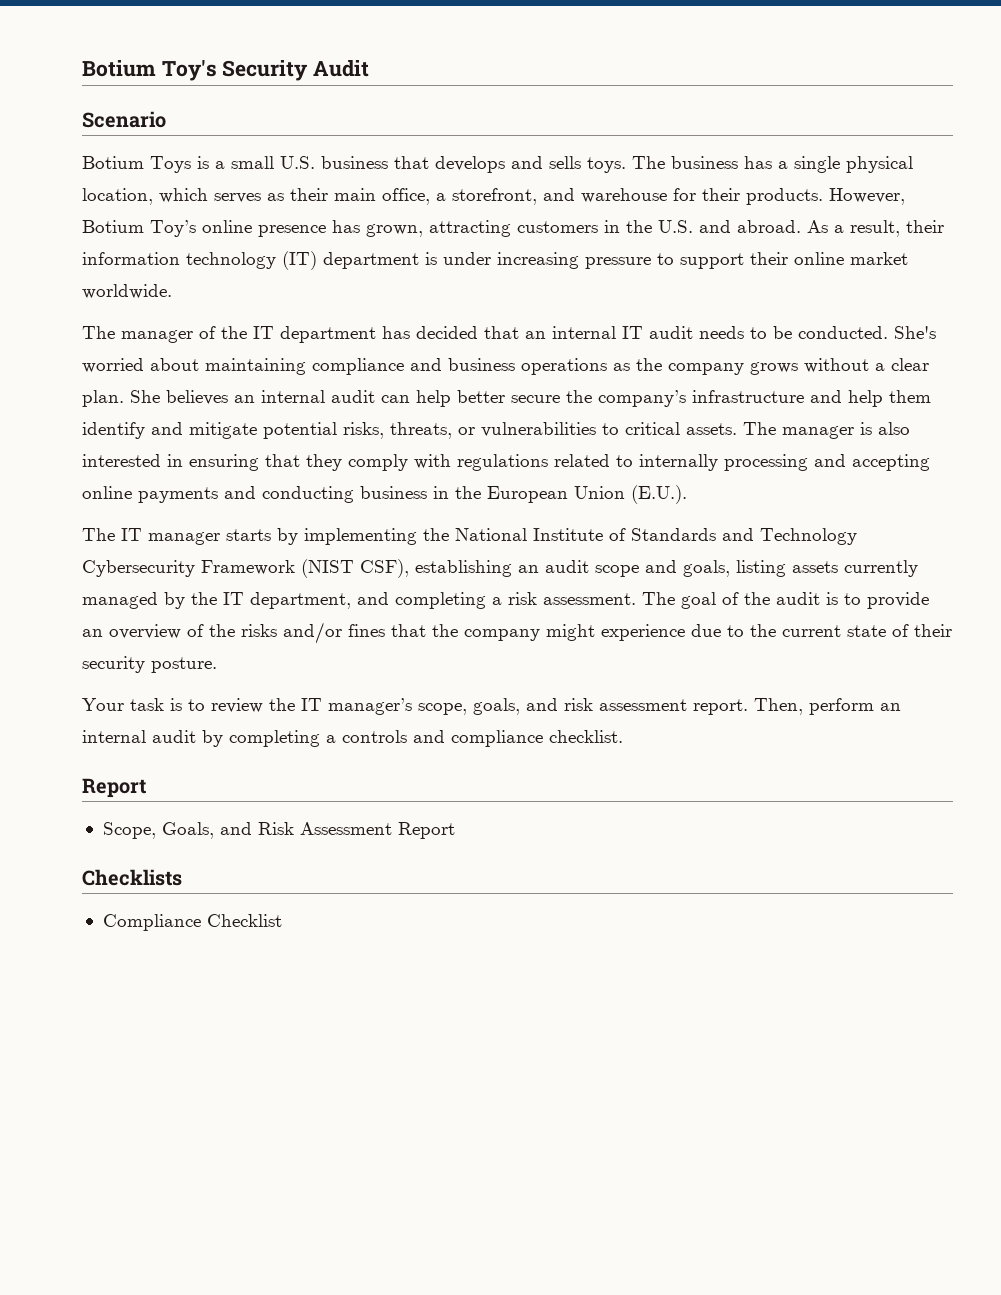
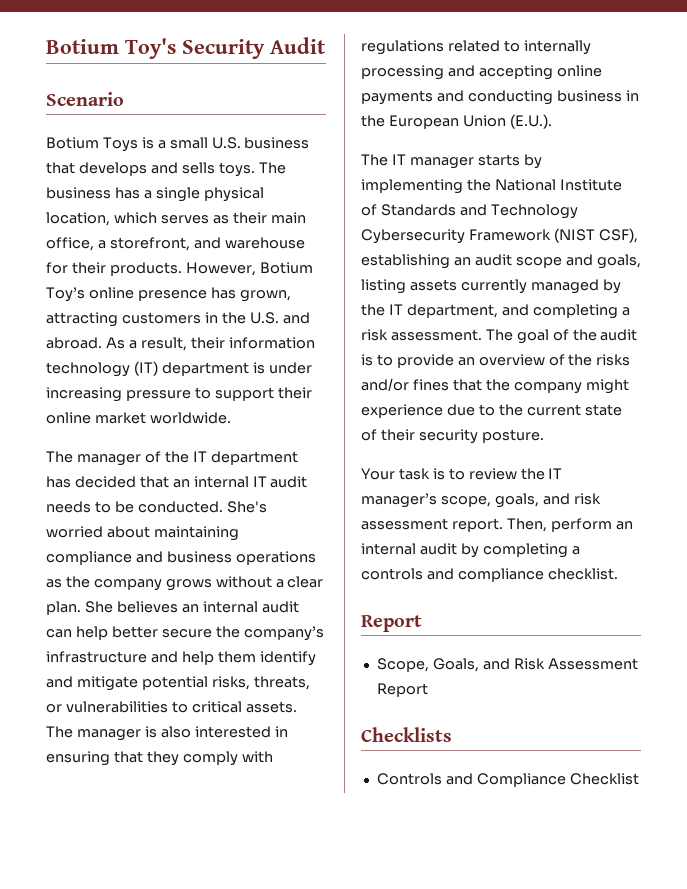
(182, 877) none -> [376,773,473,785] Controls and

